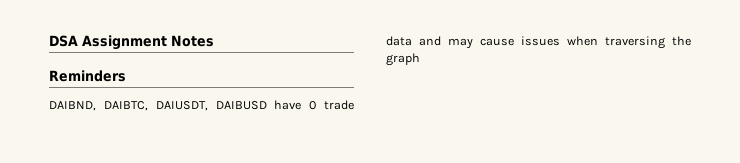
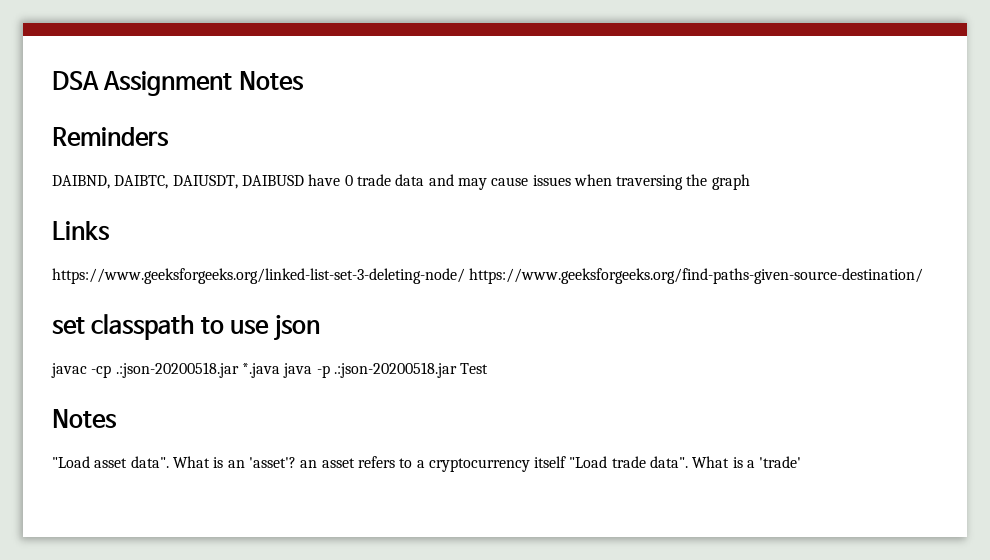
(420, 59) none -> [52,221,110,241] [52,268,924,284] [52,314,321,341] [51,362,489,378] [52,409,117,429] [52,456,802,472] // Links // https://www.geeksforgeeks.org/linked-list-set-3-deleting-node/ https://www.geeksforgeeks.org/find-paths-given-source-destination/ // set classpath to use json // javac -cp .:json-20200518.jar *.java java -p .:json-20200518.jar Test // Notes // "Load asset data". What is an 'asset'? an asset refers to a cryptocurrency itself "Load trade data". What is a 'trade'

